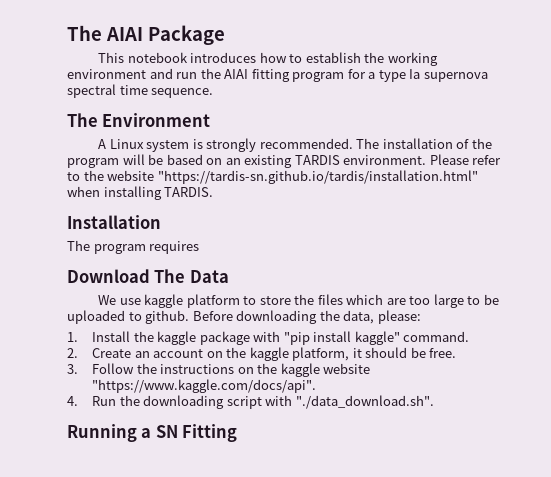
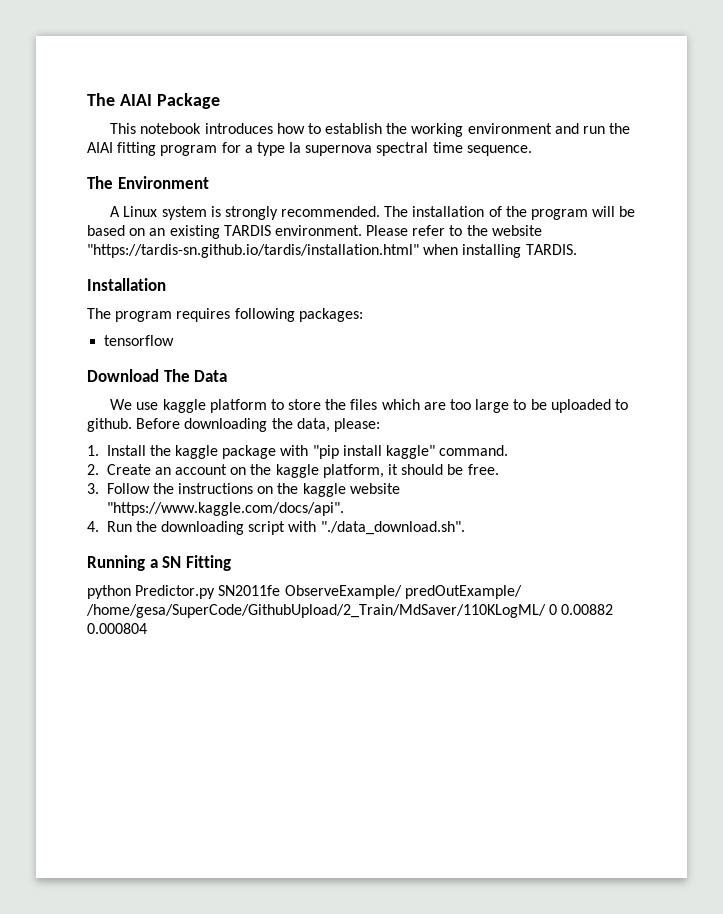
(200, 247) none -> [234,308,363,322] [104,335,175,346] following packages: // tensorflow
(238, 433) none -> [87,585,522,599] [86,604,614,618] [87,623,147,634] // python Predictor.py SN2011fe ObserveExample/ predOutExample/ /home/gesa/SuperCode/GithubUpload/2_Train/MdSaver/110KLogML/ 0 0.00882 0.000804

